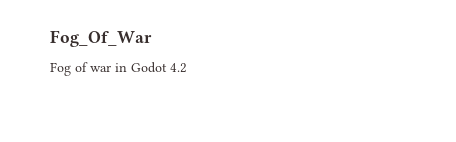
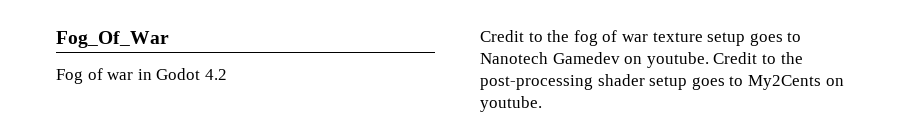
(187, 68) none -> [480,30,802,46] [480,52,803,68] [480,74,844,90] [480,96,542,112] // Credit to the fog of war texture setup goes to Nanotech Gamedev on youtube. Credit to the post-processing shader setup goes to My2Cents on youtube.

